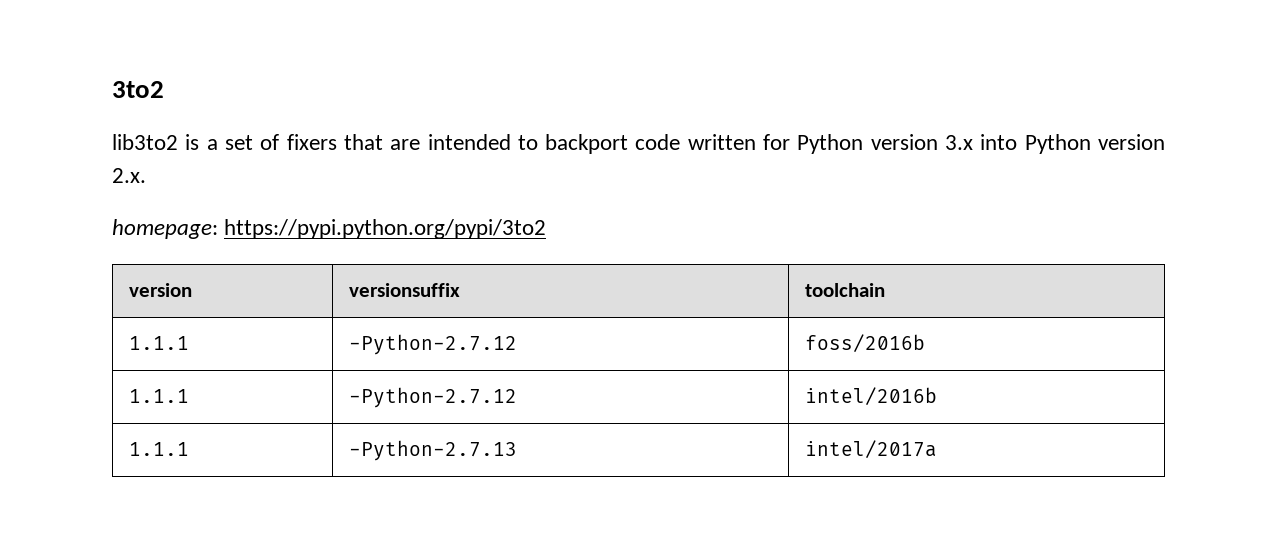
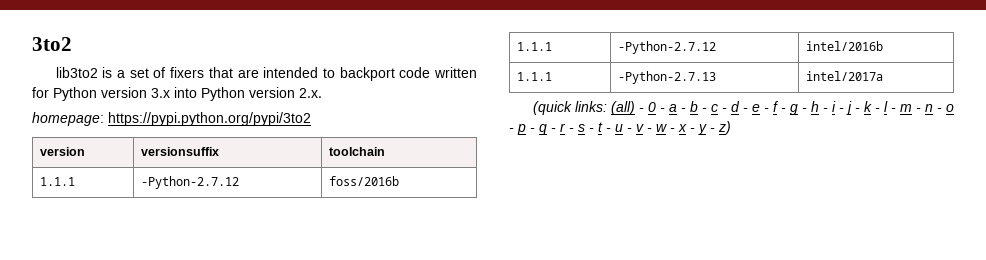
(938, 449) none -> [532,101,955,115] [509,121,731,135] // (quick links: (all) - 0 - a - b - c - d - e - f - g - h - i - j - k - l - m - n - o - p - q - r - s - t - u - v - w - x - y - z)

